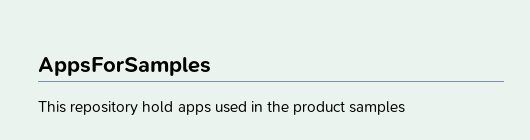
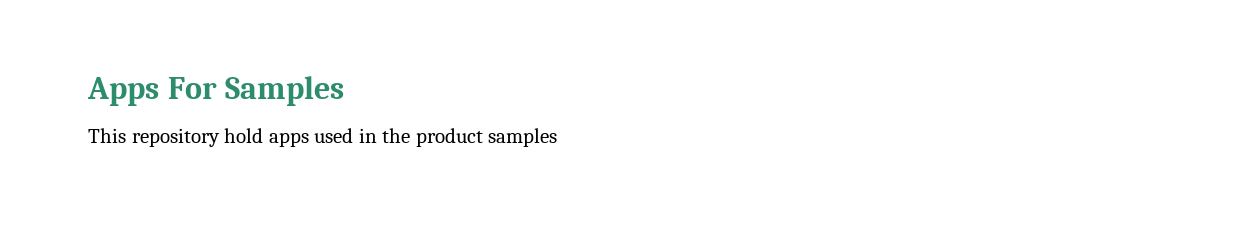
[38,57,211,76] AppsForSamples -> [87,76,345,106] Apps For Samples

